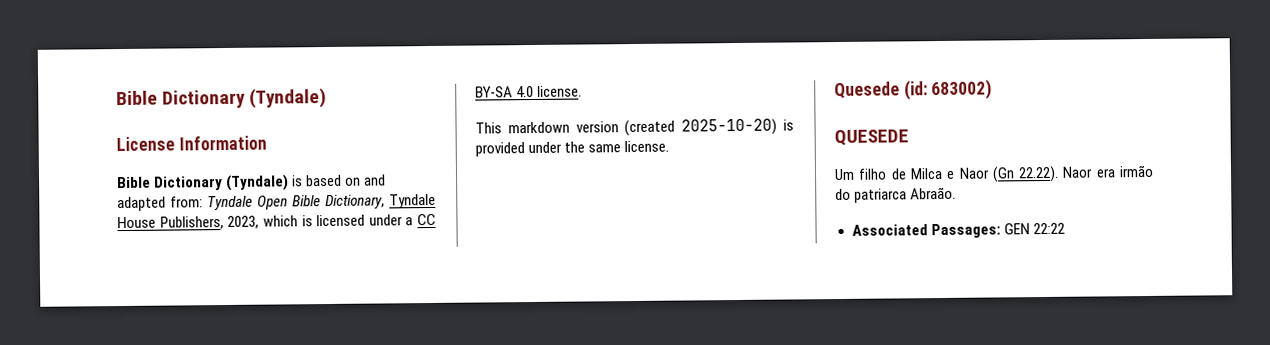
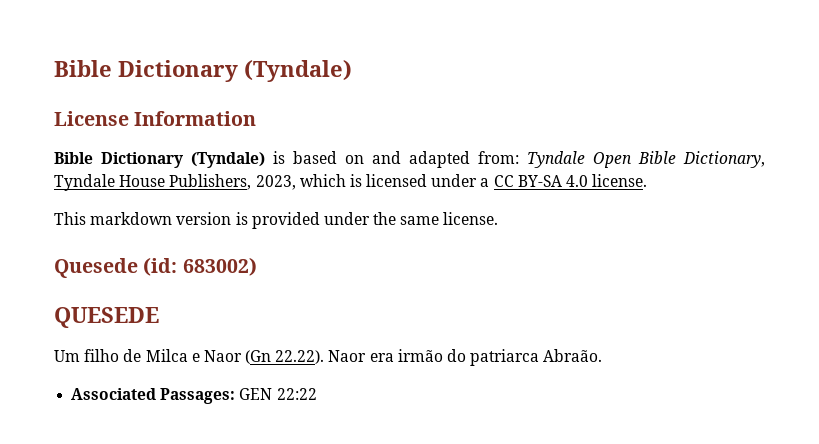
[624,118,778,137] (created 2025-10-20) -> (232, 218) none

